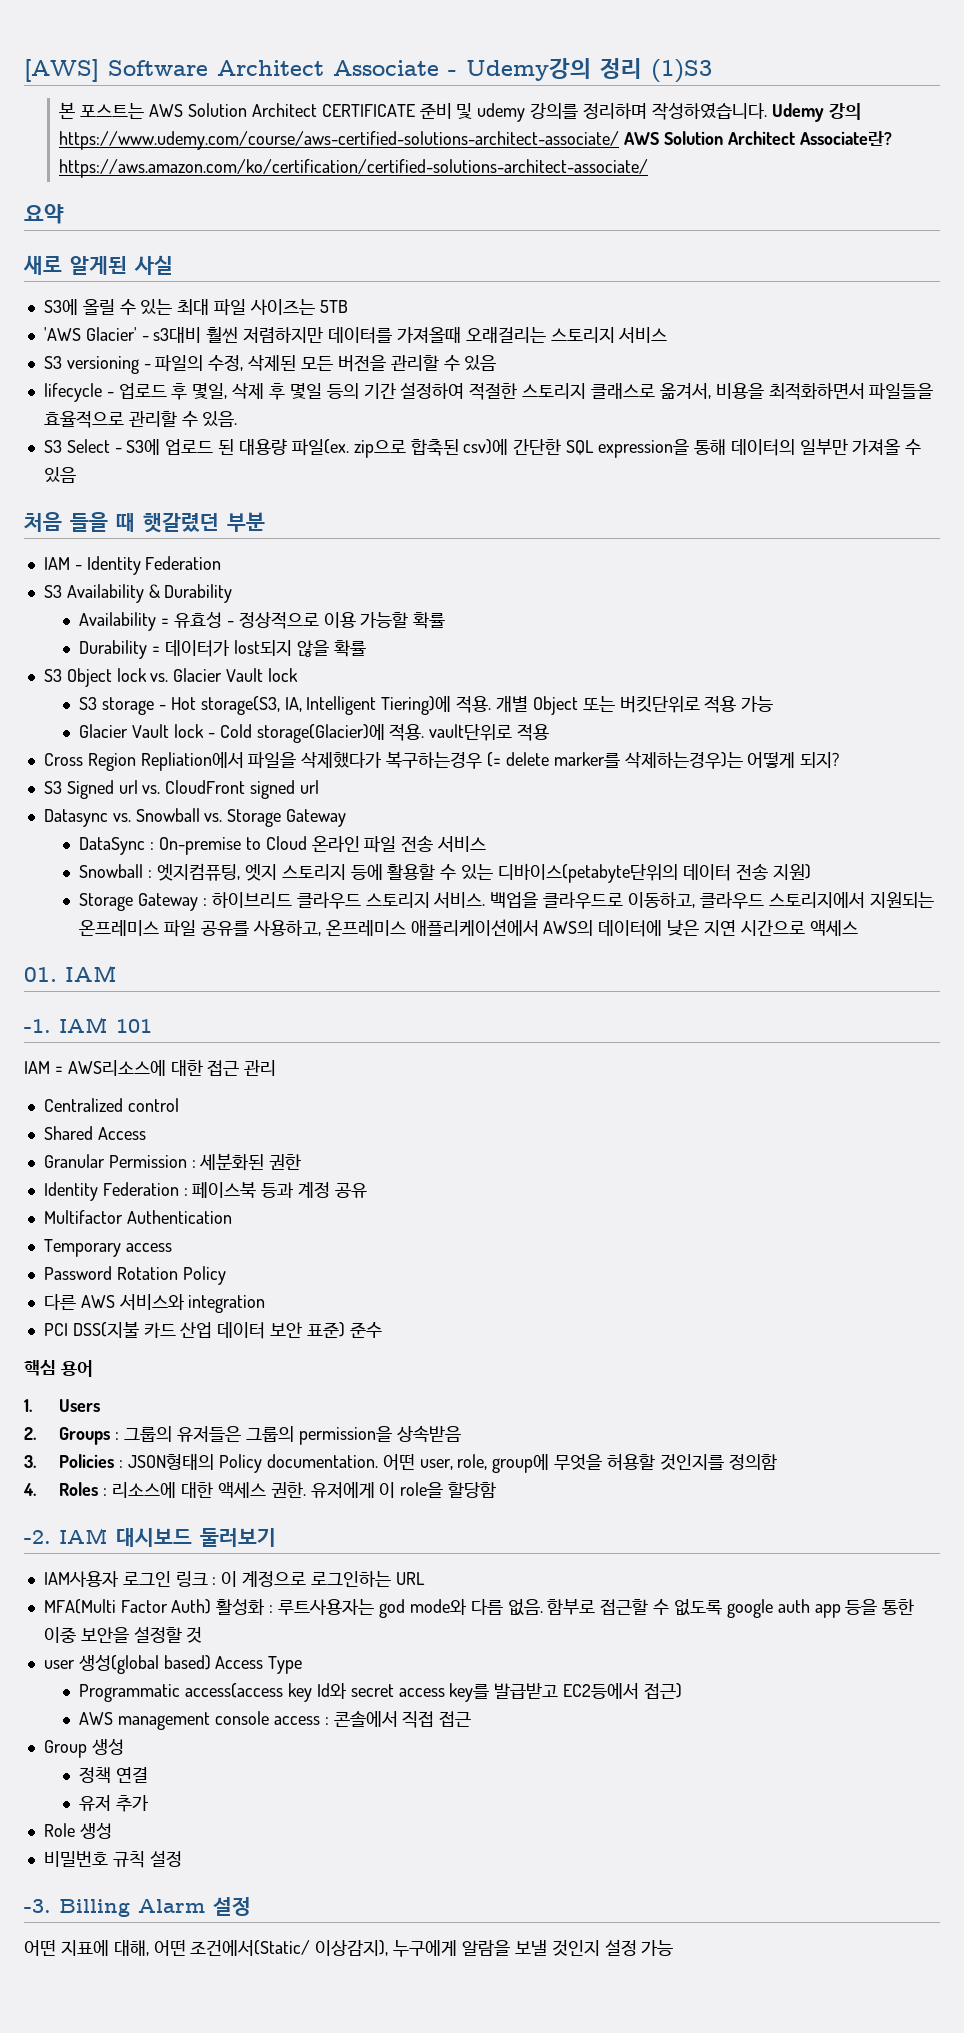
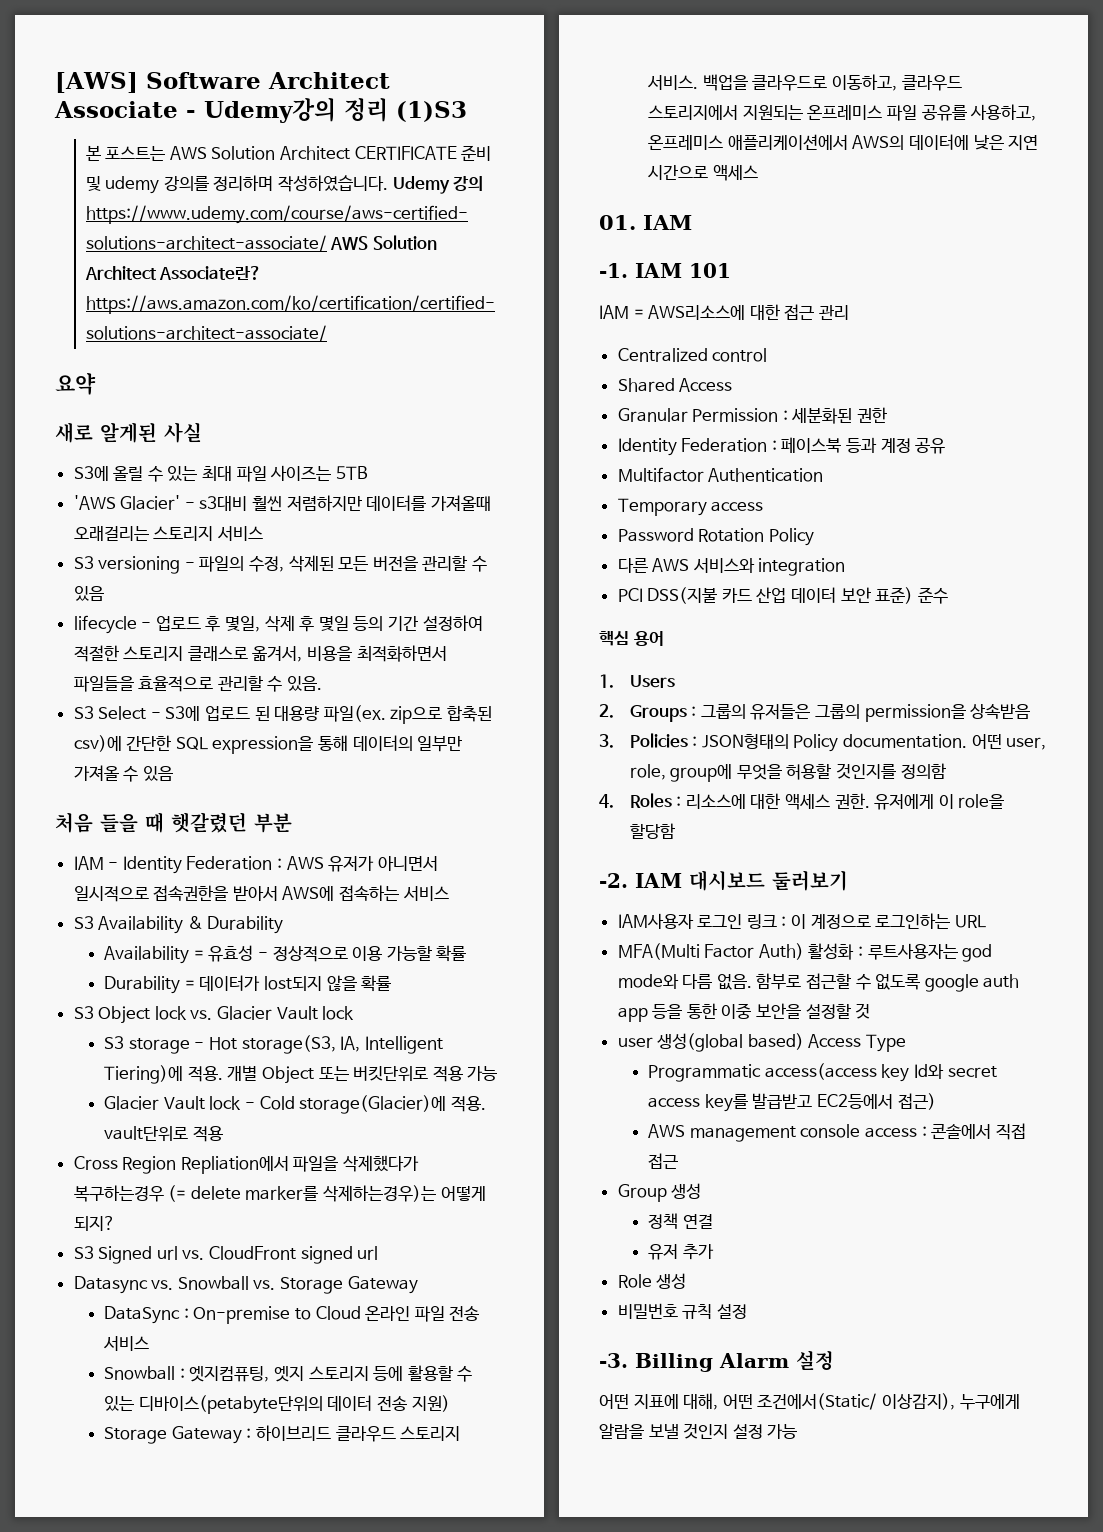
(222, 563) none -> [277,856,438,872] [73,885,449,902] : AWS 유저가 아니면서 일시적으로 접속권한을 받아서 AWS에 접속하는 서비스

